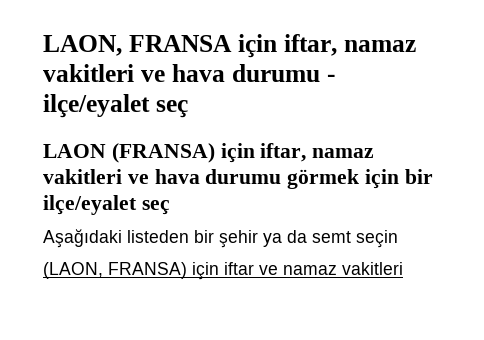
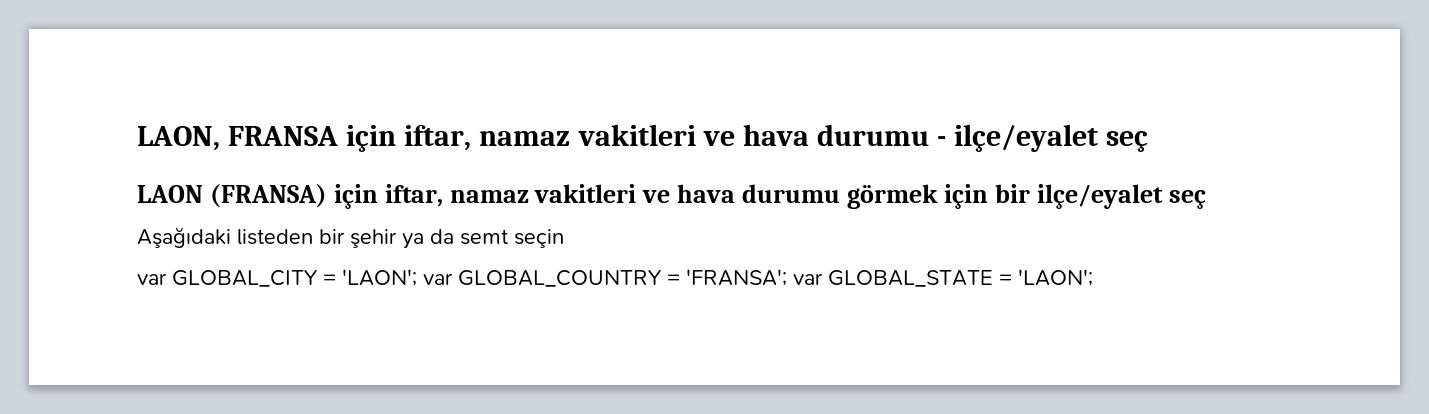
[43,262,403,280] (LAON, FRANSA) için iftar ve namaz vakitleri -> [137,269,1093,287] var GLOBAL_CITY = 'LAON'; var GLOBAL_COUNTRY = 'FRANSA'; var GLOBAL_STATE = 'LAON';

